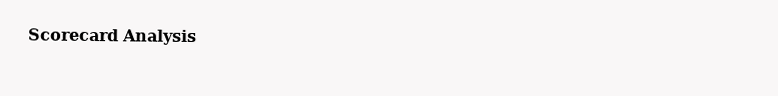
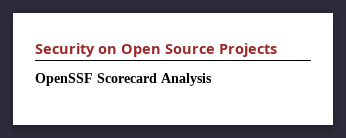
(28, 35) none -> [35,43,277,57] [35,73,93,86] Security on Open Source Projects // OpenSSF

